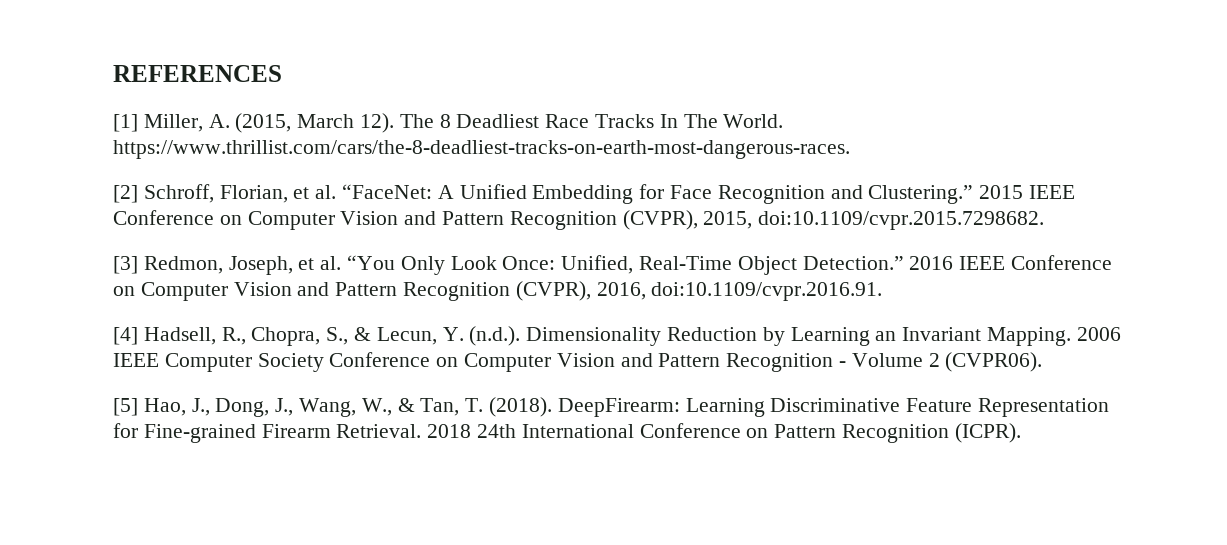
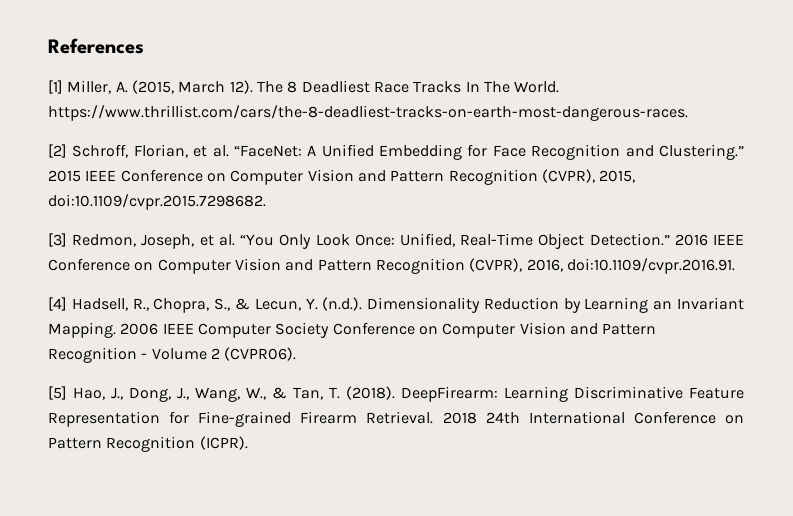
[113,65,282,82] REFERENCES -> [48,38,144,54] References

